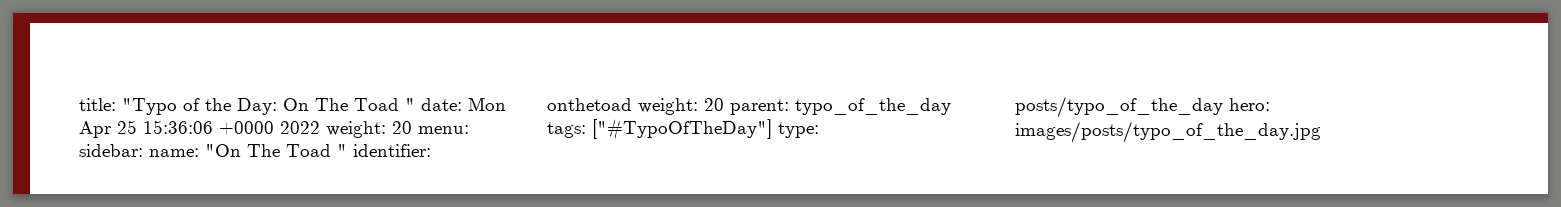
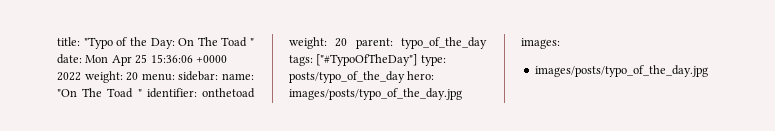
(1321, 132) none -> [521,38,560,49] [534,65,708,77] images: // images/posts/typo_of_the_day.jpg

